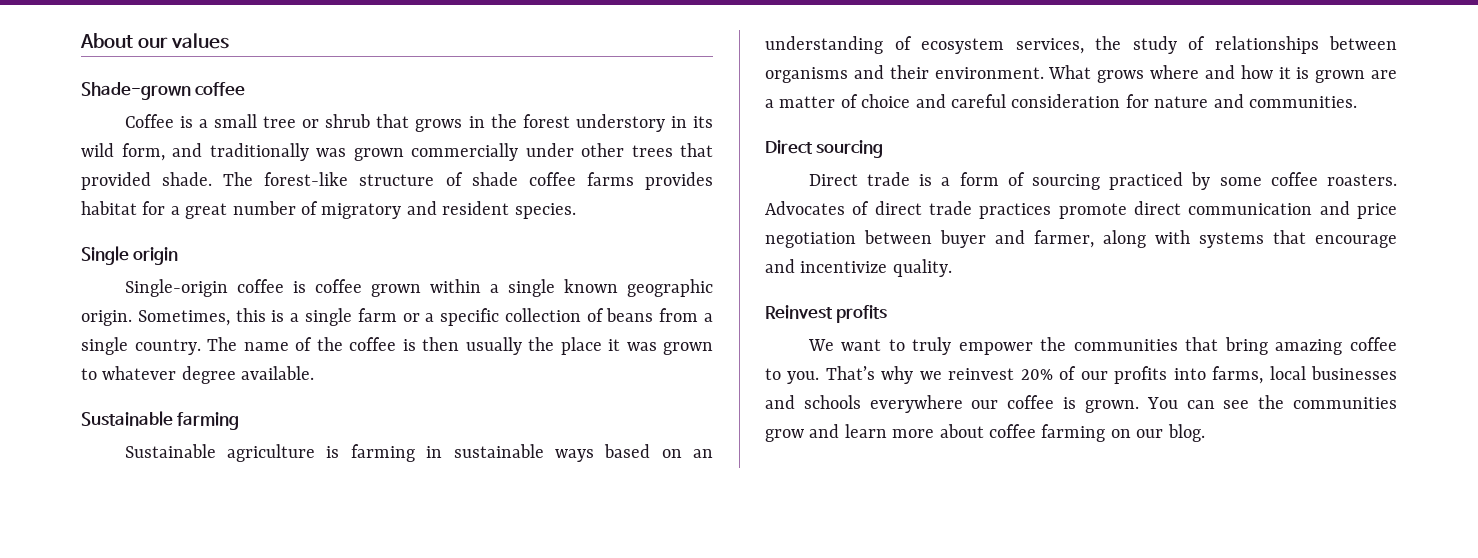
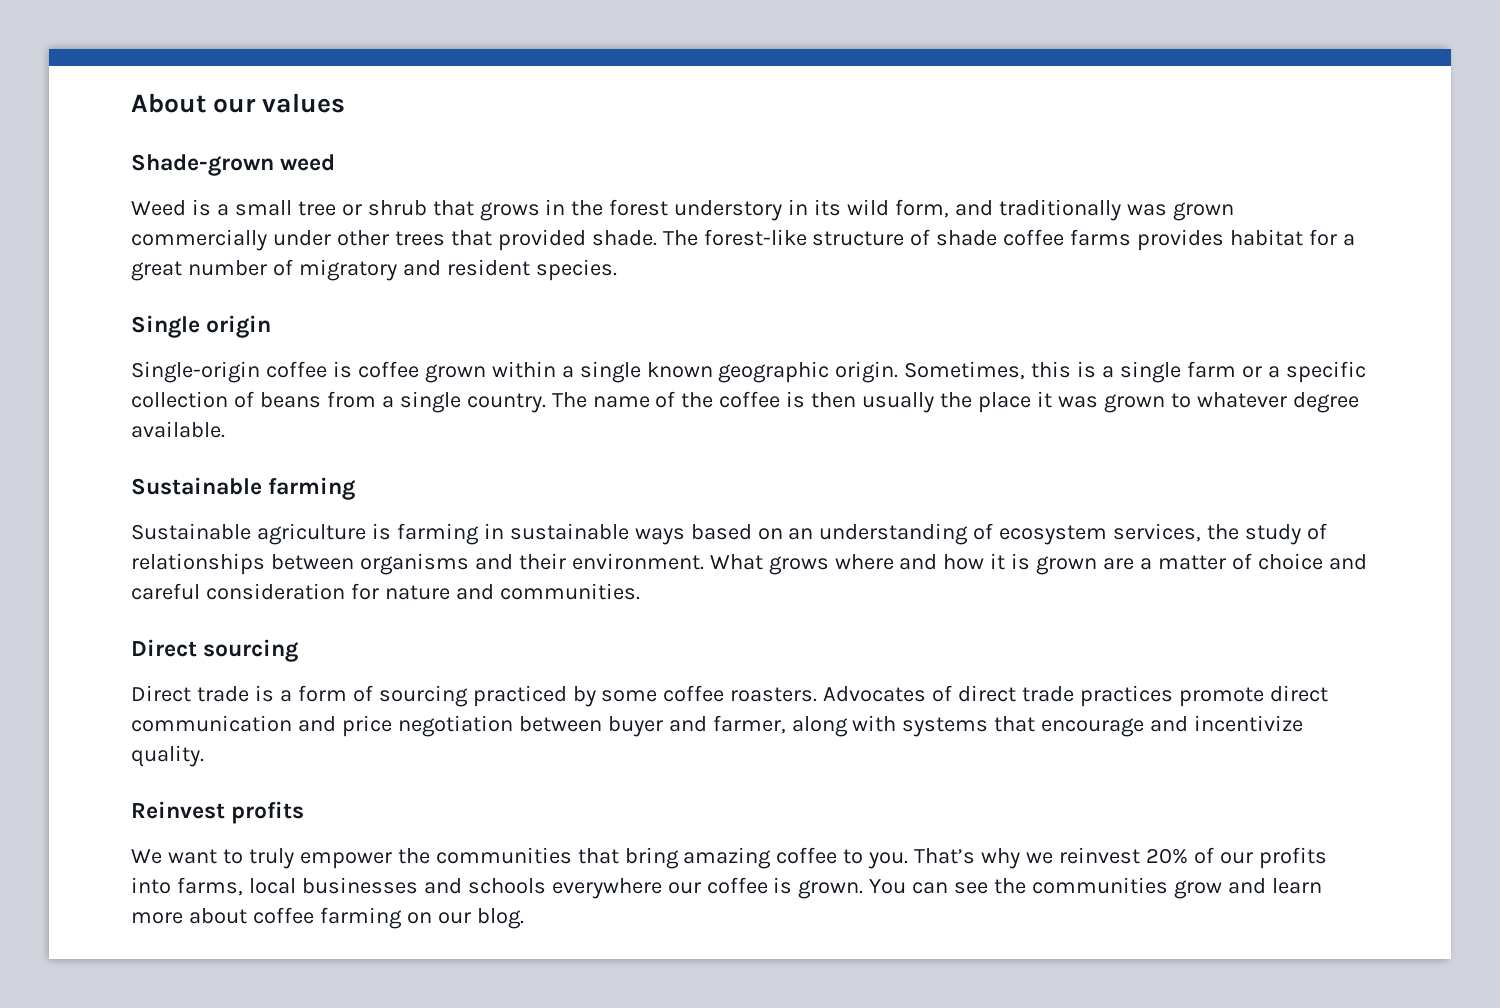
[195,82,246,96] [124,114,174,128] coffee // Coffee -> [280,154,336,171] [131,200,186,216] weed // Weed

